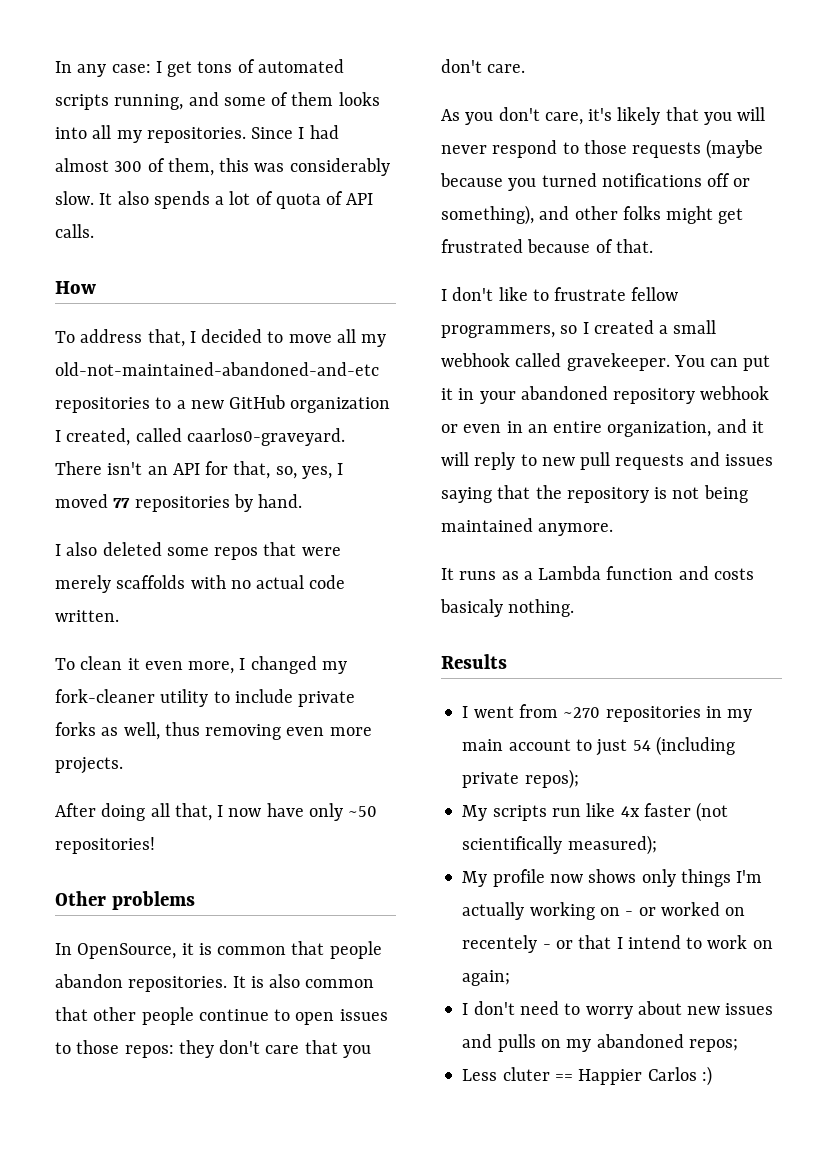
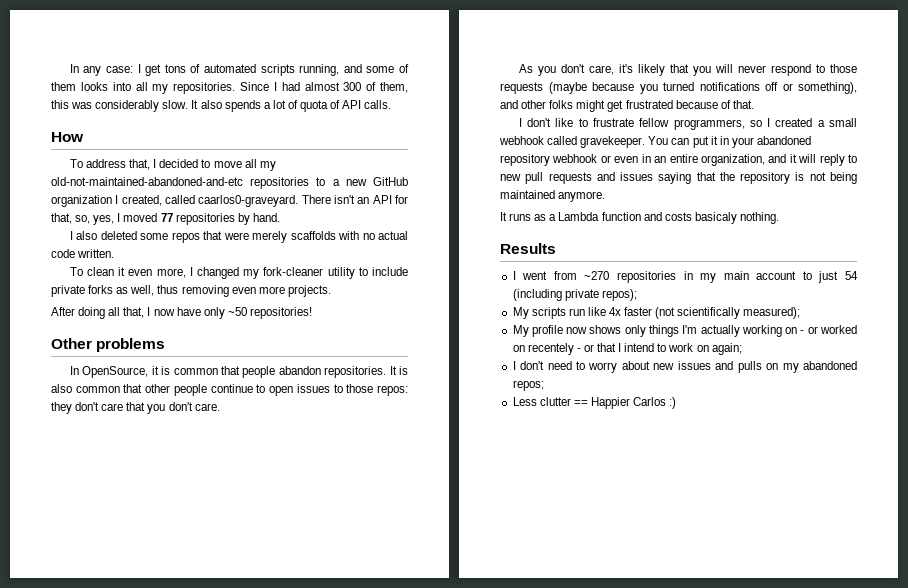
[502,1067,550,1081] cluter -> [539,397,571,406] clutter

